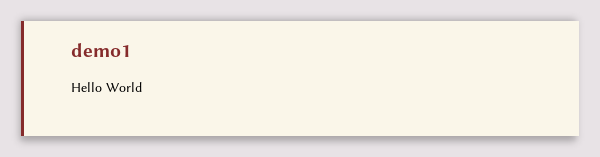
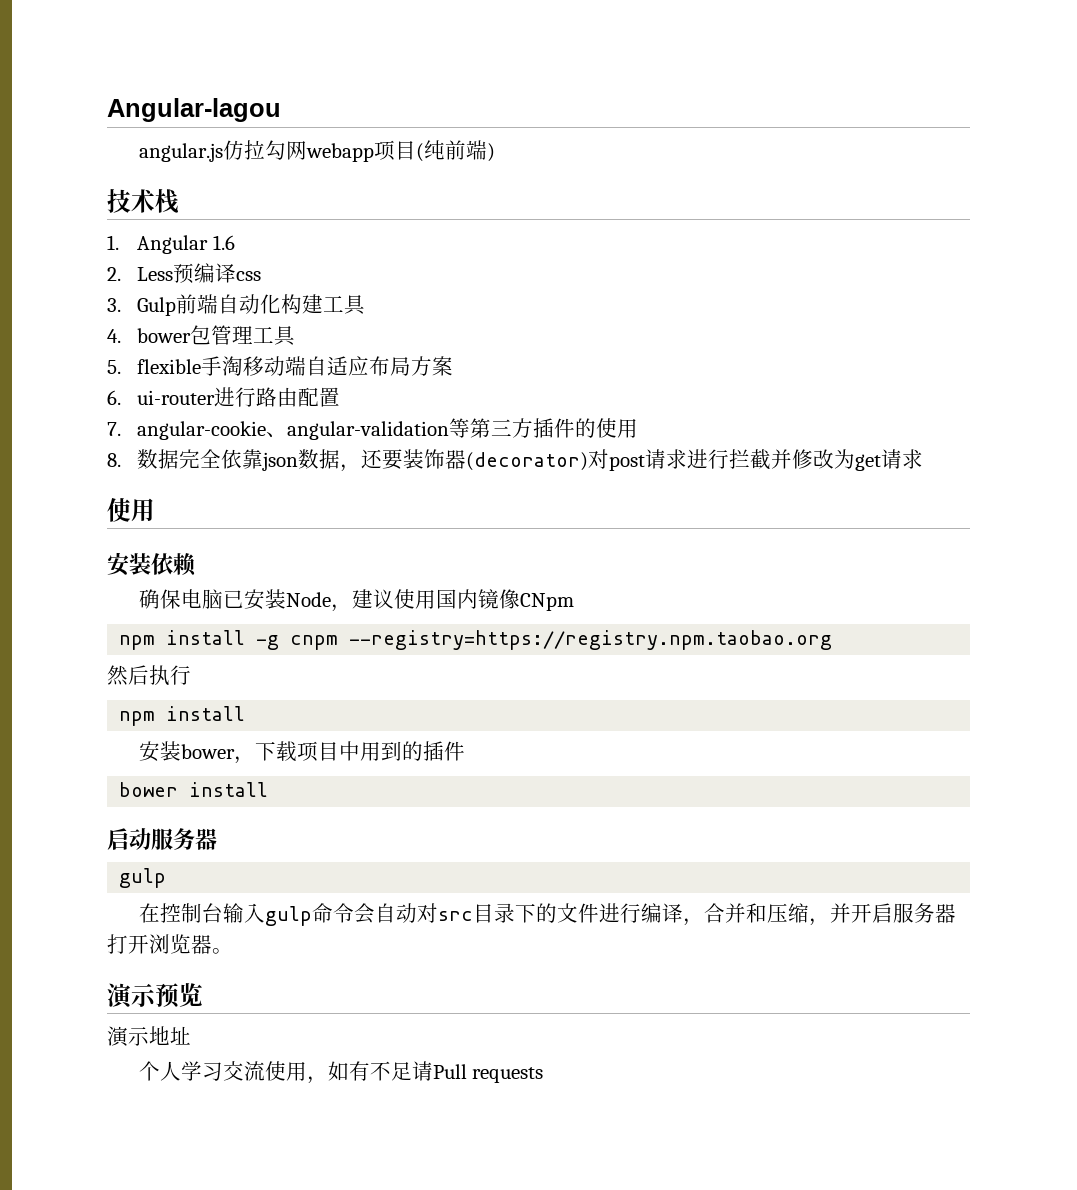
[71,43,131,57] [71,82,142,92] demo1 // Hello World -> [107,98,281,122] [138,140,495,162] [107,189,179,214] [107,235,235,254] [107,263,262,284] [107,294,367,316] [107,325,297,346] [107,356,454,376] [107,387,341,407] [107,418,639,440] [107,449,924,472] [107,498,155,522] [107,552,196,576] [138,589,574,612] [119,630,833,650] [107,665,191,686] [119,706,246,726] [138,741,465,764] [119,782,269,797] [107,828,217,850] [119,868,167,888] [138,903,956,926] [107,934,233,954] [107,983,203,1009] [107,1026,191,1047] [138,1061,544,1084] Angular-lagou // angular.js仿拉勾网webapp项目(纯前端) // 技术栈 // 1. Angular 1.6 // 2. Less预编译css // 3. Gulp前端自动化构建工具 // 4. bower包管理工具 // 5. flexible手淘移动端自适应布局方案 // 6. ui-router进行路由配置 // 7. angular-cookie、angular-validation等第三方插件的使用 // 8.数据完全依靠json数据，还要装饰器(decorator)对post请求进行拦截并修改为get请求 // 使用 // 安装依赖 // 确保电脑已安装Node，建议使用国内镜像CNpm // npm install -g cnpm --registry=https://registry.npm.taobao.org // 然后执行 // npm install // 安装bower，下载项目中用到的插件 // bower install // 启动服务器 // gulp // 在控制台输入gulp命令会自动对src目录下的文件进行编译，合并和压缩，并开启服务器打开浏览器。 // 演示预览 // 演示地址 // 个人学习交流使用，如有不足请Pull requests

